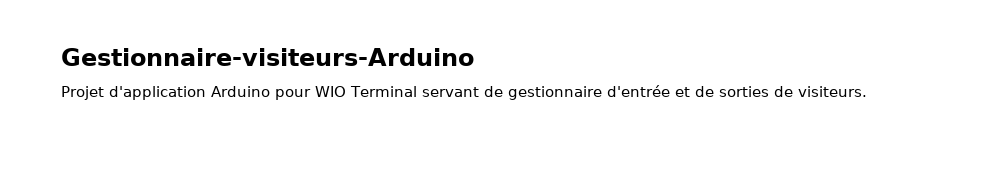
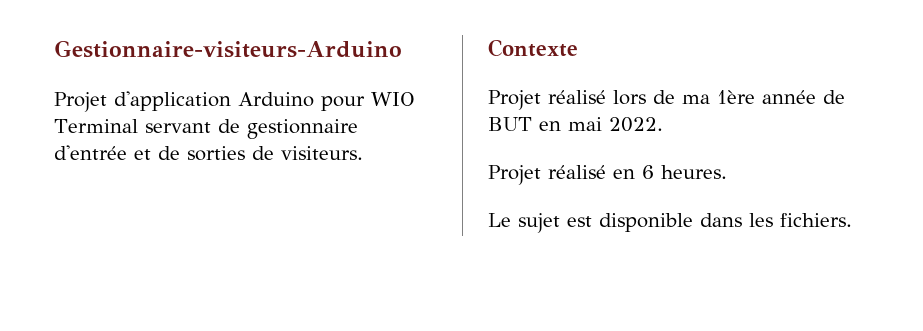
(867, 91) none -> [488,39,578,57] [488,90,845,110] [488,117,663,132] [488,165,727,185] [488,213,852,233] // Contexte // Projet réalisé lors de ma 1ère année de BUT en mai 2022. // Projet réalisé en 6 heures. // Le sujet est disponible dans les fichiers.

